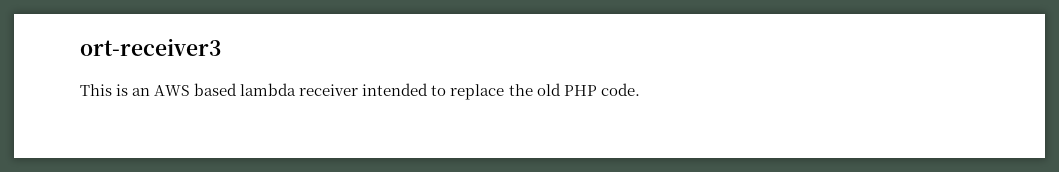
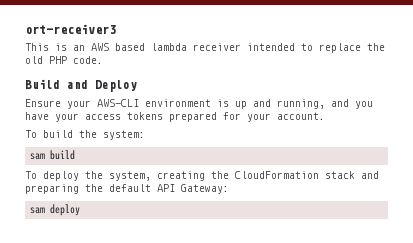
(640, 89) none -> [25,79,137,92] [25,99,373,109] [25,112,325,122] [25,130,145,140] [30,150,76,160] [25,171,379,181] [25,184,229,194] [30,204,81,216] // Build and Deploy // Ensure your AWS-CLI environment is up and running, and you have your access tokens prepared for your account. // To build the system: // sam build // To deploy the system, creating the CloudFormation stack and preparing the default API Gateway: // sam deploy

